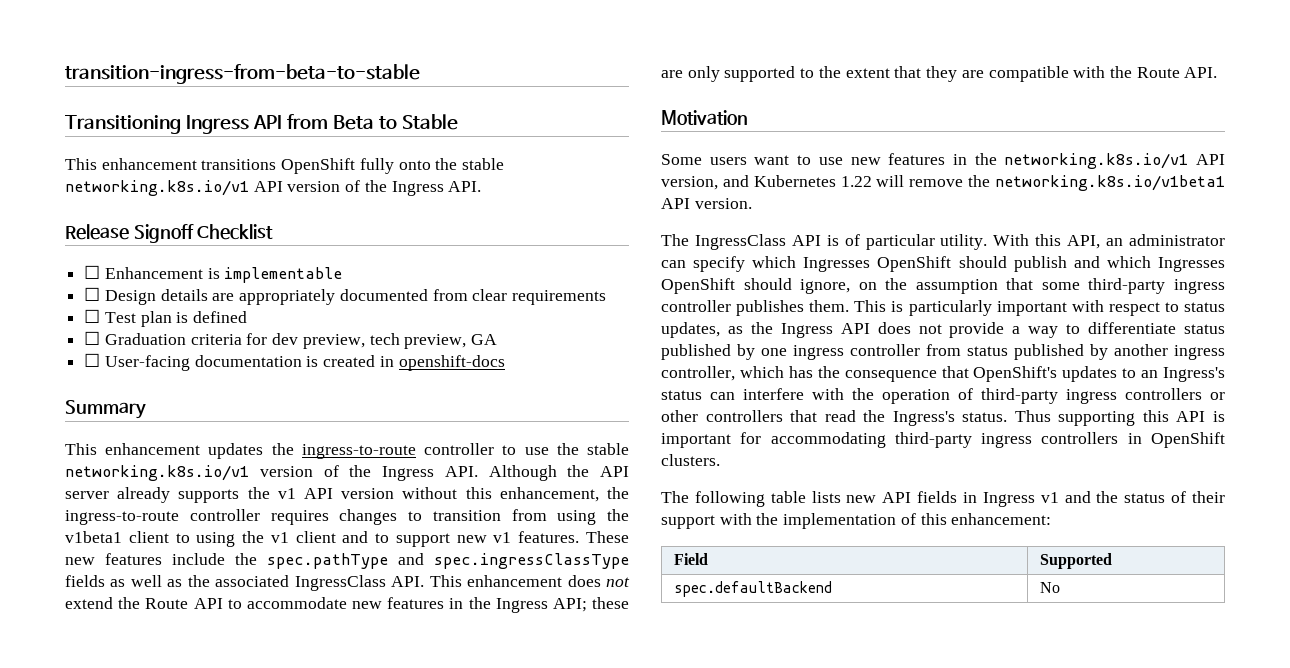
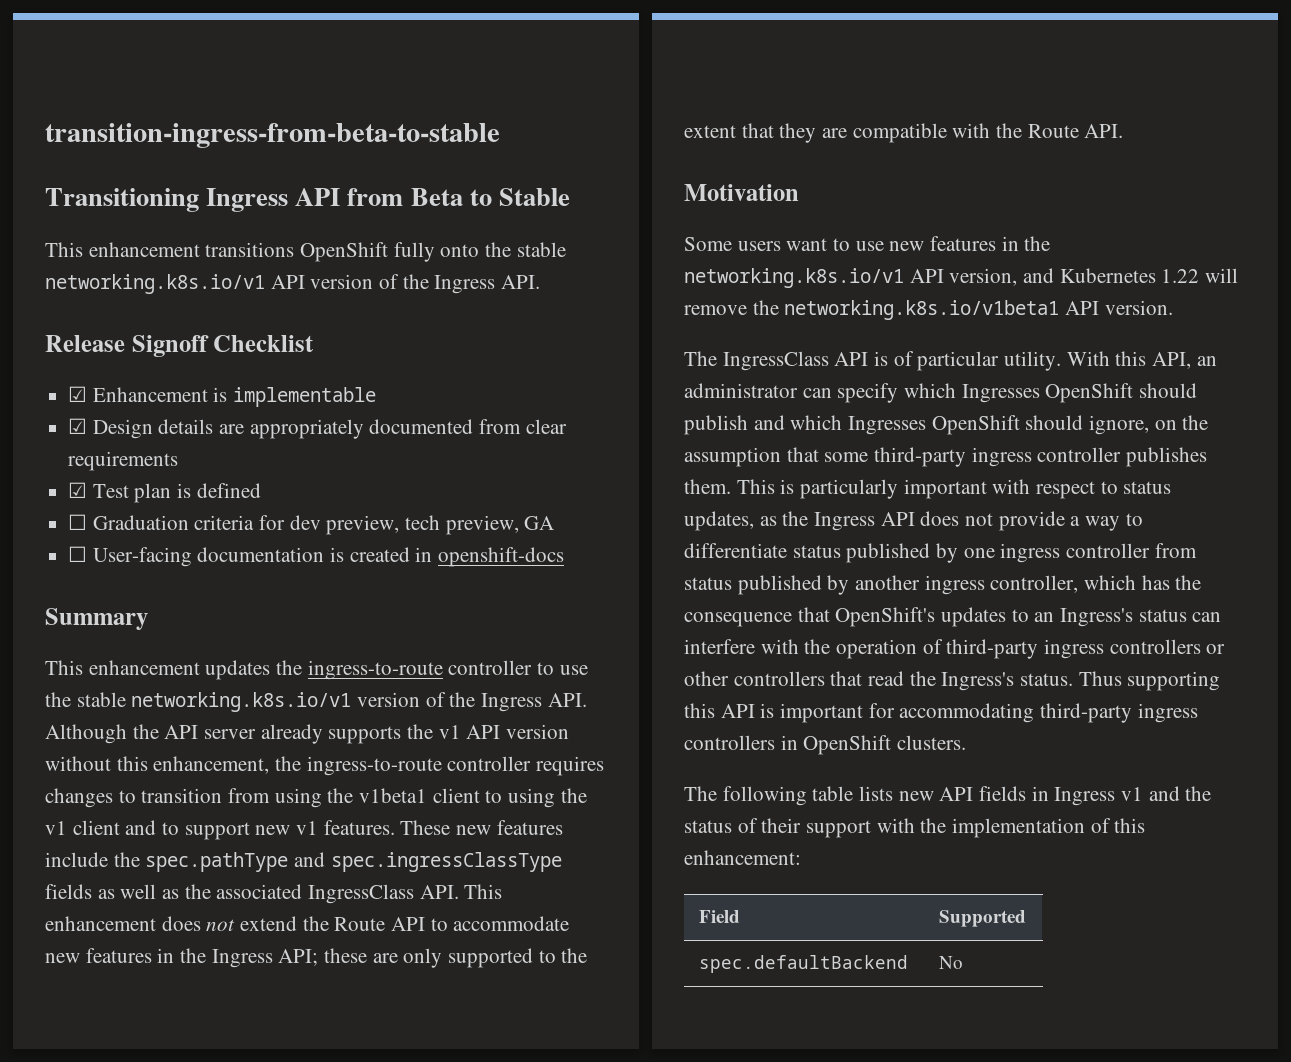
[84,265,101,279] ☐ -> [68,386,88,402] ☑
[84,287,101,301] ☐ -> [68,418,88,434] ☑
[84,309,101,323] ☐ -> [68,482,88,498] ☑

